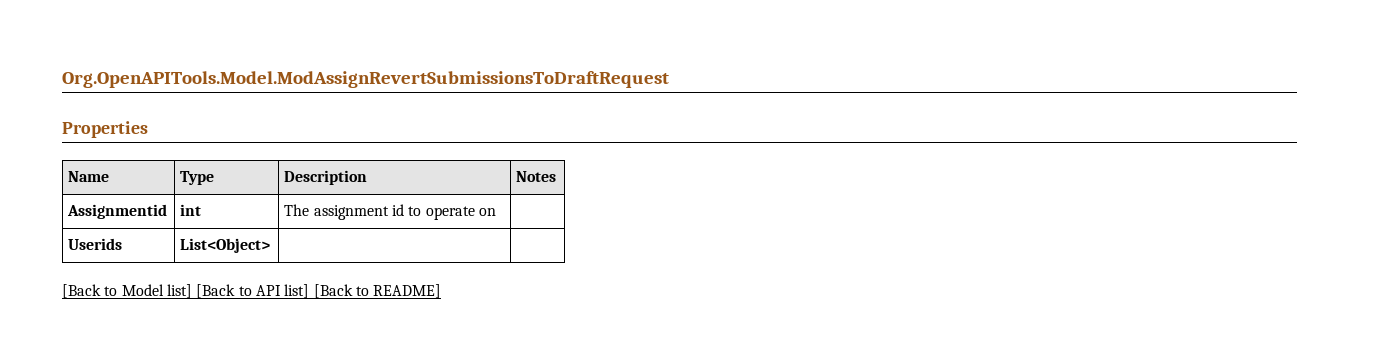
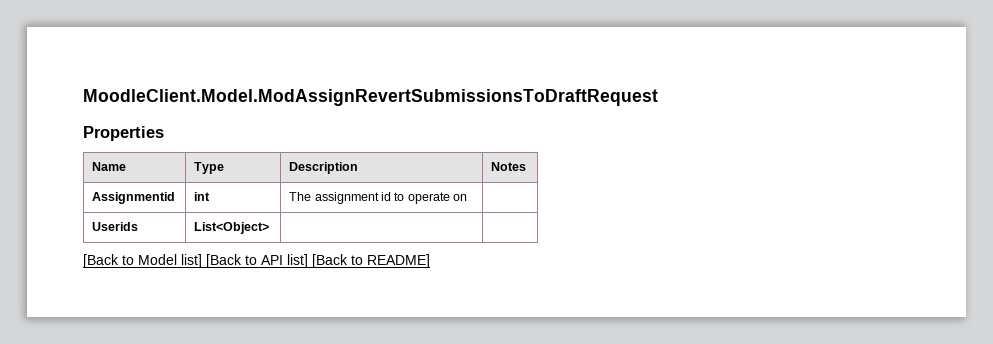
[62,71,669,88] Org.OpenAPITools.Model.ModAssignRevertSubmissionsToDraftRequest -> [83,89,658,106] MoodleClient.Model.ModAssignRevertSubmissionsToDraftRequest

